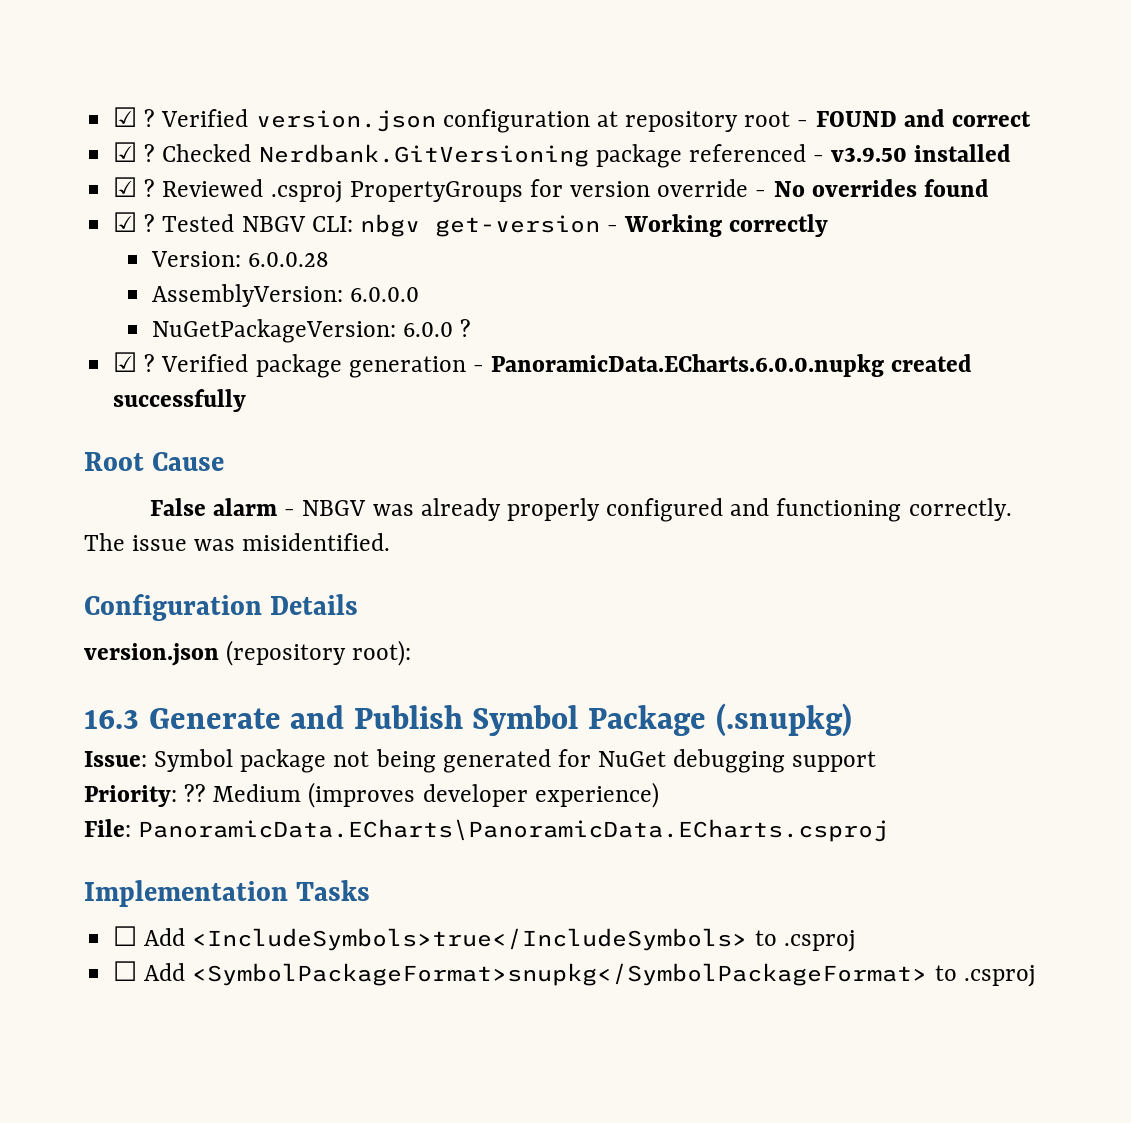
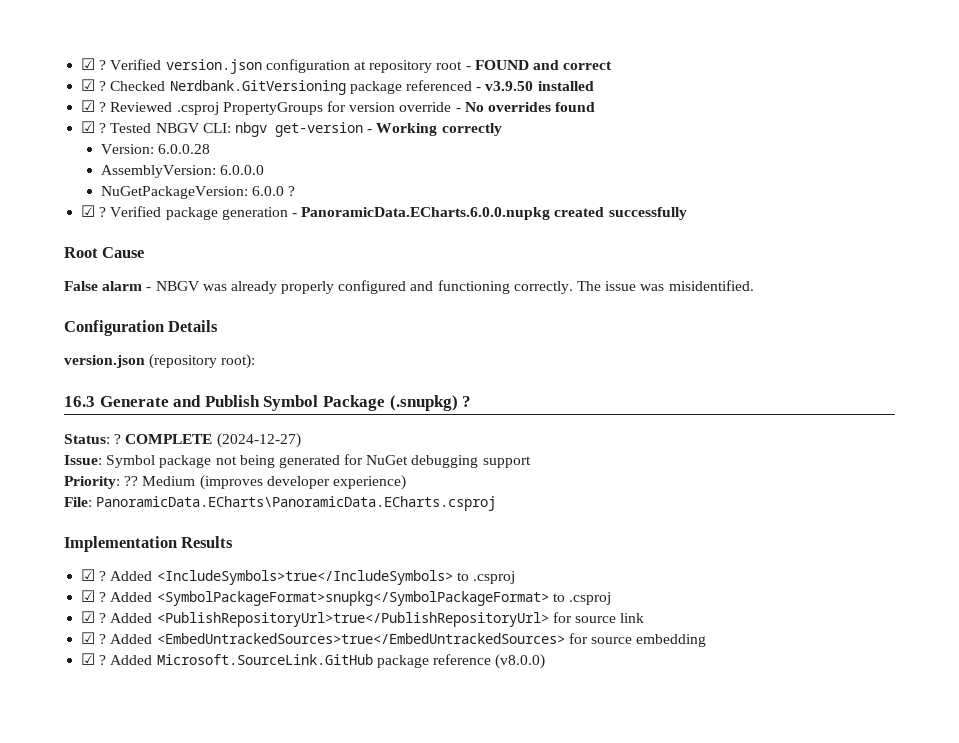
(852, 720) none -> [462,396,472,407] [64,433,301,448] ? // Status: ? COMPLETE (2024-12-27)
[296,880,371,901] [113,926,186,946] Tasks // ☐ Add -> [181,536,234,548] [81,569,153,581] Results // ☑ ? Added
[113,961,186,981] ☐ Add -> [81,590,153,602] ☑ ? Added
(1036, 976) none -> [81,611,645,627] [81,632,707,647] [81,653,546,669] // ☑ ? Added <PublishRepositoryUrl>true</PublishRepositoryUrl> for source link // ☑ ? Added <EmbedUntrackedSources>true</EmbedUntrackedSources> for source embedding // ☑ ? Added Microsoft.SourceLink.GitHub package reference (v8.0.0)

